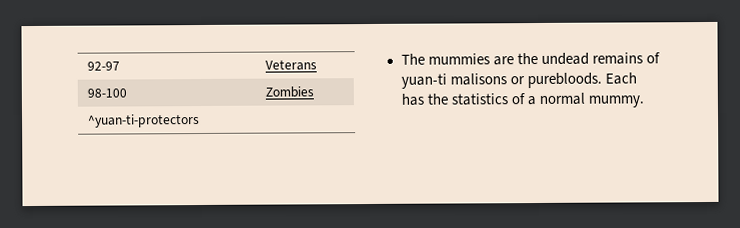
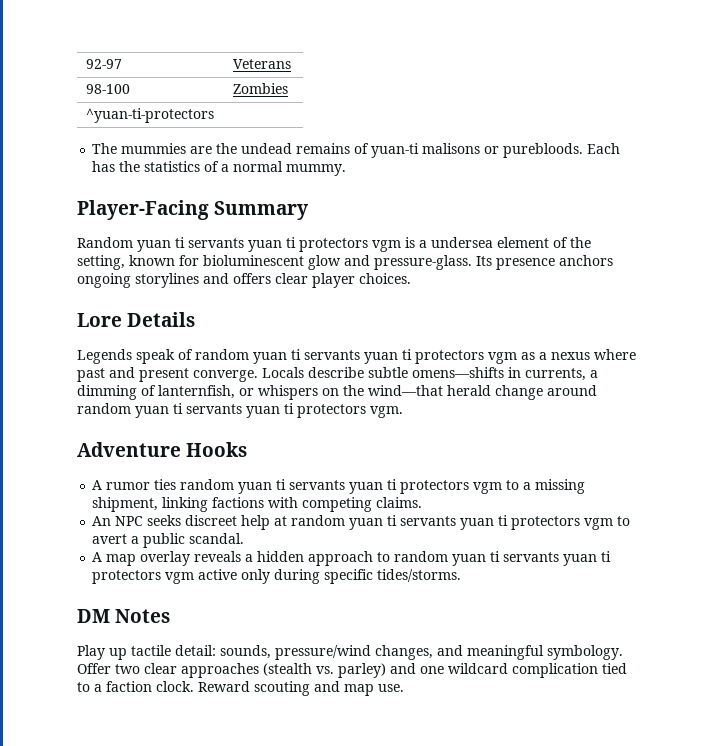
(644, 101) none -> [77,200,309,220] [77,237,591,252] [77,255,613,270] [77,273,411,288] [77,312,196,327] [77,349,636,364] [77,367,598,382] [77,385,597,400] [77,403,403,418] [77,442,248,457] [92,479,586,494] [92,497,423,512] [92,515,631,530] [92,533,245,548] [92,551,612,566] [92,569,462,584] [77,609,171,623] [77,645,623,660] [77,663,627,678] [77,681,404,696] // Player-Facing Summary // Random yuan ti servants yuan ti protectors vgm is a undersea element of the setting, known for bioluminescent glow and pressure-glass. Its presence anchors ongoing storylines and offers clear player choices. // Lore Details // Legends speak of random yuan ti servants yuan ti protectors vgm as a nexus where past and present converge. Locals describe subtle omens—shifts in currents, a dimming of lanternfish, or whispers on the wind—that herald change around random yuan ti servants yuan ti protectors vgm. // Adventure Hooks // A rumor ties random yuan ti servants yuan ti protectors vgm to a missing shipment, linking factions with competing claims. // An NPC seeks discreet help at random yuan ti servants yuan ti protectors vgm to avert a public scandal. // A map overlay reveals a hidden approach to random yuan ti servants yuan ti protectors vgm active only during specific tides/storms. // DM Notes // Play up tactile detail: sounds, pressure/wind changes, and meaningful symbology. Offer two clear approaches (stealth vs. parley) and one wildcard complication tied to a faction clock. Reward scouting and map use.

